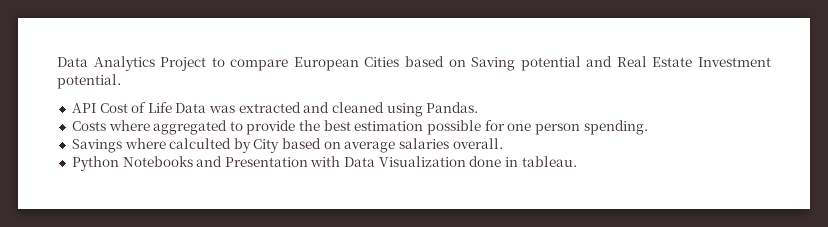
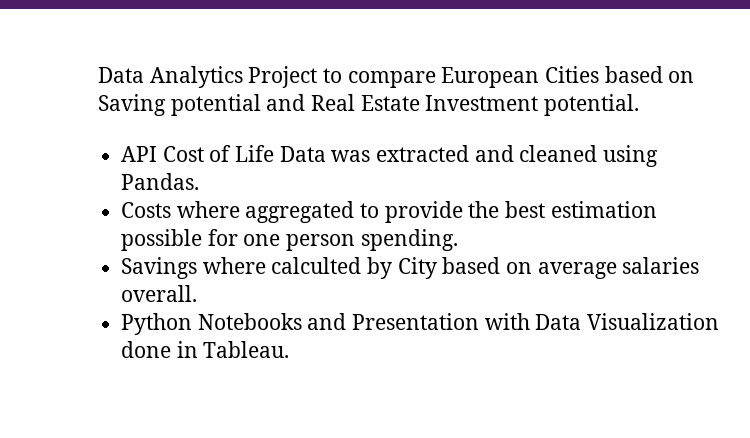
[521,156,577,167] tableau. -> [203,341,290,358] Tableau.

